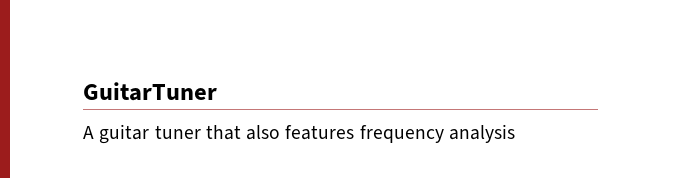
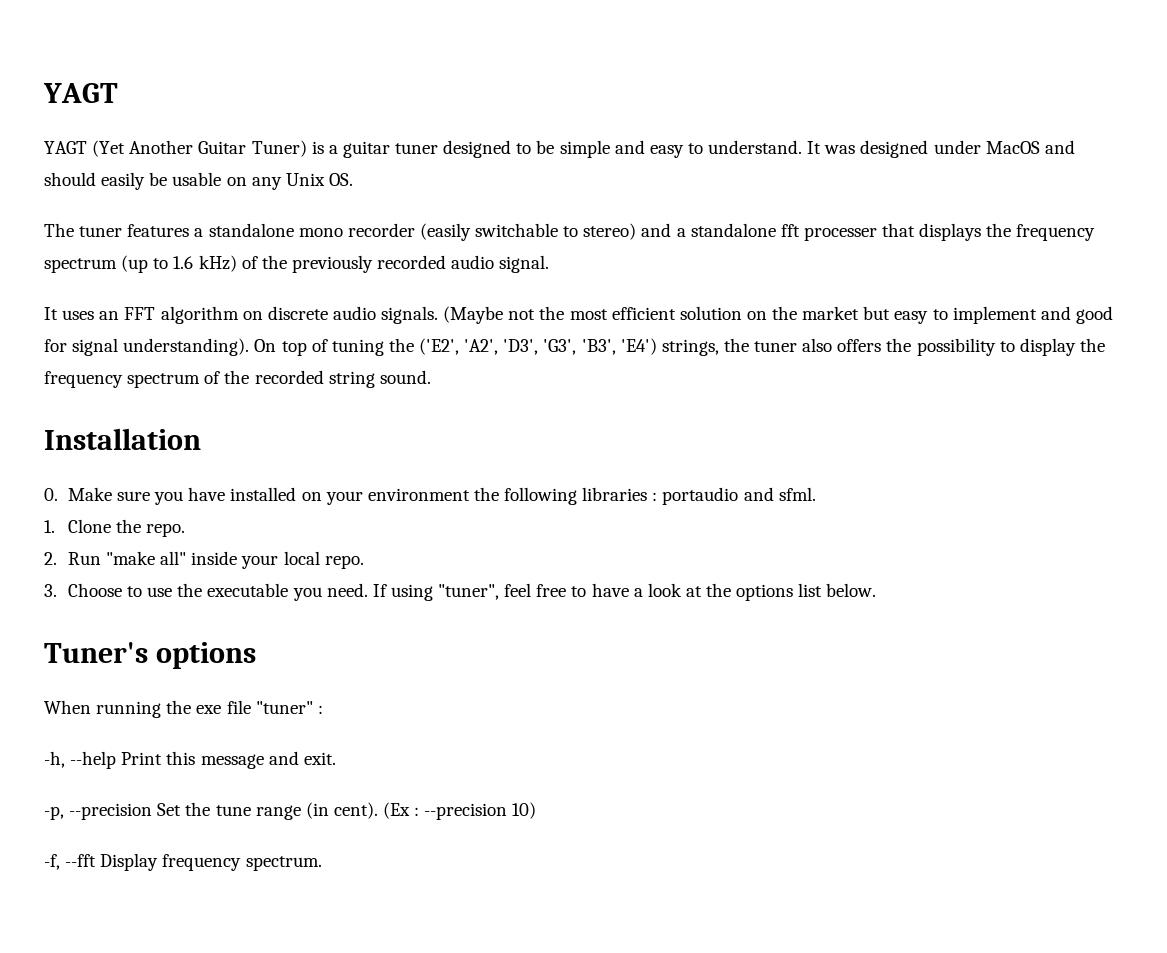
[83,82,217,101] [83,124,515,144] GuitarTuner // A guitar tuner that also features frequency analysis -> [43,83,118,103] [44,140,1075,158] [44,172,353,190] [44,223,1096,241] [44,255,550,273] [44,306,1113,324] [44,338,1105,356] [44,370,431,388] [44,428,201,450] [44,487,816,505] [44,519,186,537] [44,551,364,569] [44,583,877,601] [44,642,256,669] [44,700,323,718] [44,751,336,769] [44,802,537,820] [44,853,322,871] YAGT // YAGT (Yet Another Guitar Tuner) is a guitar tuner designed to be simple and easy to understand. It was designed under MacOS and should easily be usable on any Unix OS. // The tuner features a standalone mono recorder (easily switchable to stereo) and a standalone fft processer that displays the frequency spectrum (up to 1.6 kHz) of the previously recorded audio signal. // It uses an FFT algorithm on discrete audio signals. (Maybe not the most efficient solution on the market but easy to implement and good for signal understanding). On top of tuning the ('E2', 'A2', 'D3', 'G3', 'B3', 'E4') strings, the tuner also offers the possibility to display the frequency spectrum of the recorded string sound. // Installation // 0. Make sure you have installed on your environment the following libraries : portaudio and sfml. // 1. Clone the repo. // 2. Run "make all" inside your local repo. // 3. Choose to use the executable you need. If using "tuner", feel free to have a look at the options list below. // Tuner's options // When running the exe file "tuner" : // -h, --help Print this message and exit. // -p, --precision Set the tune range (in cent). (Ex : --precision 10) // -f, --fft Display frequency spectrum.

